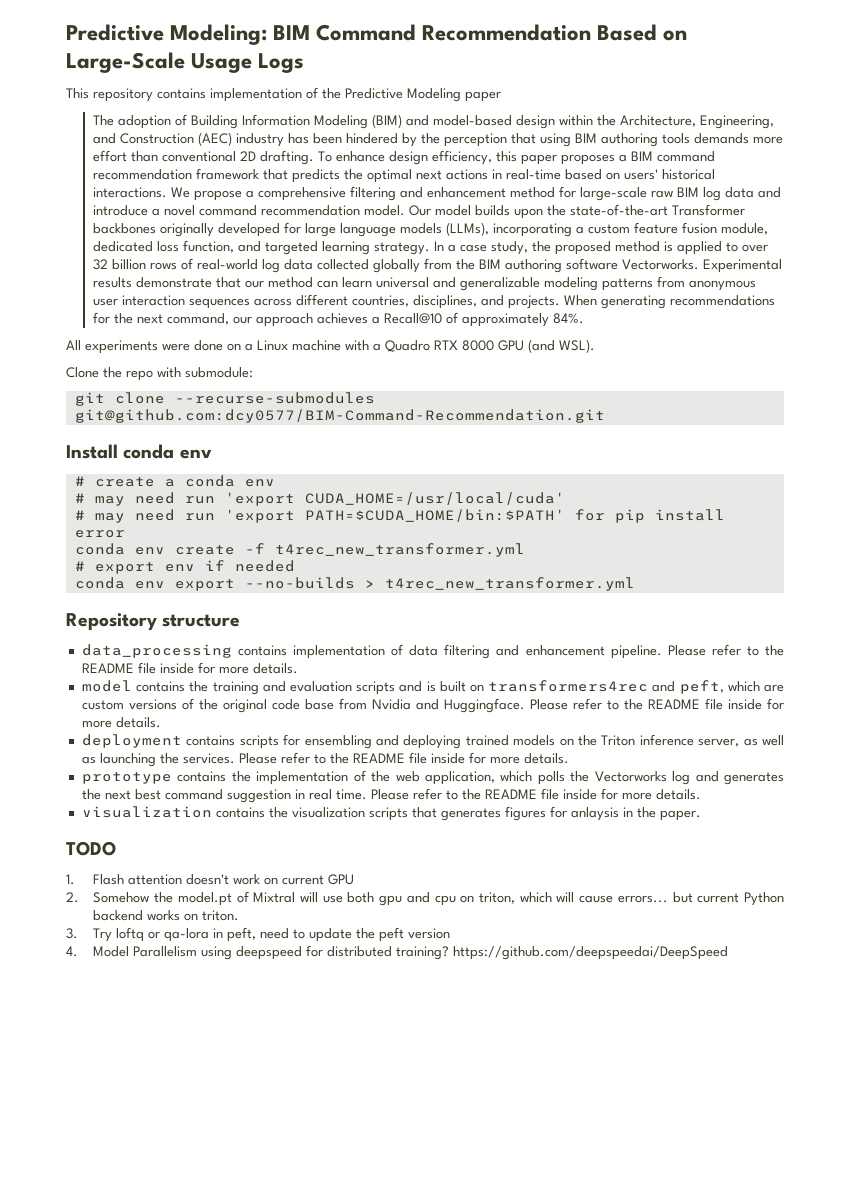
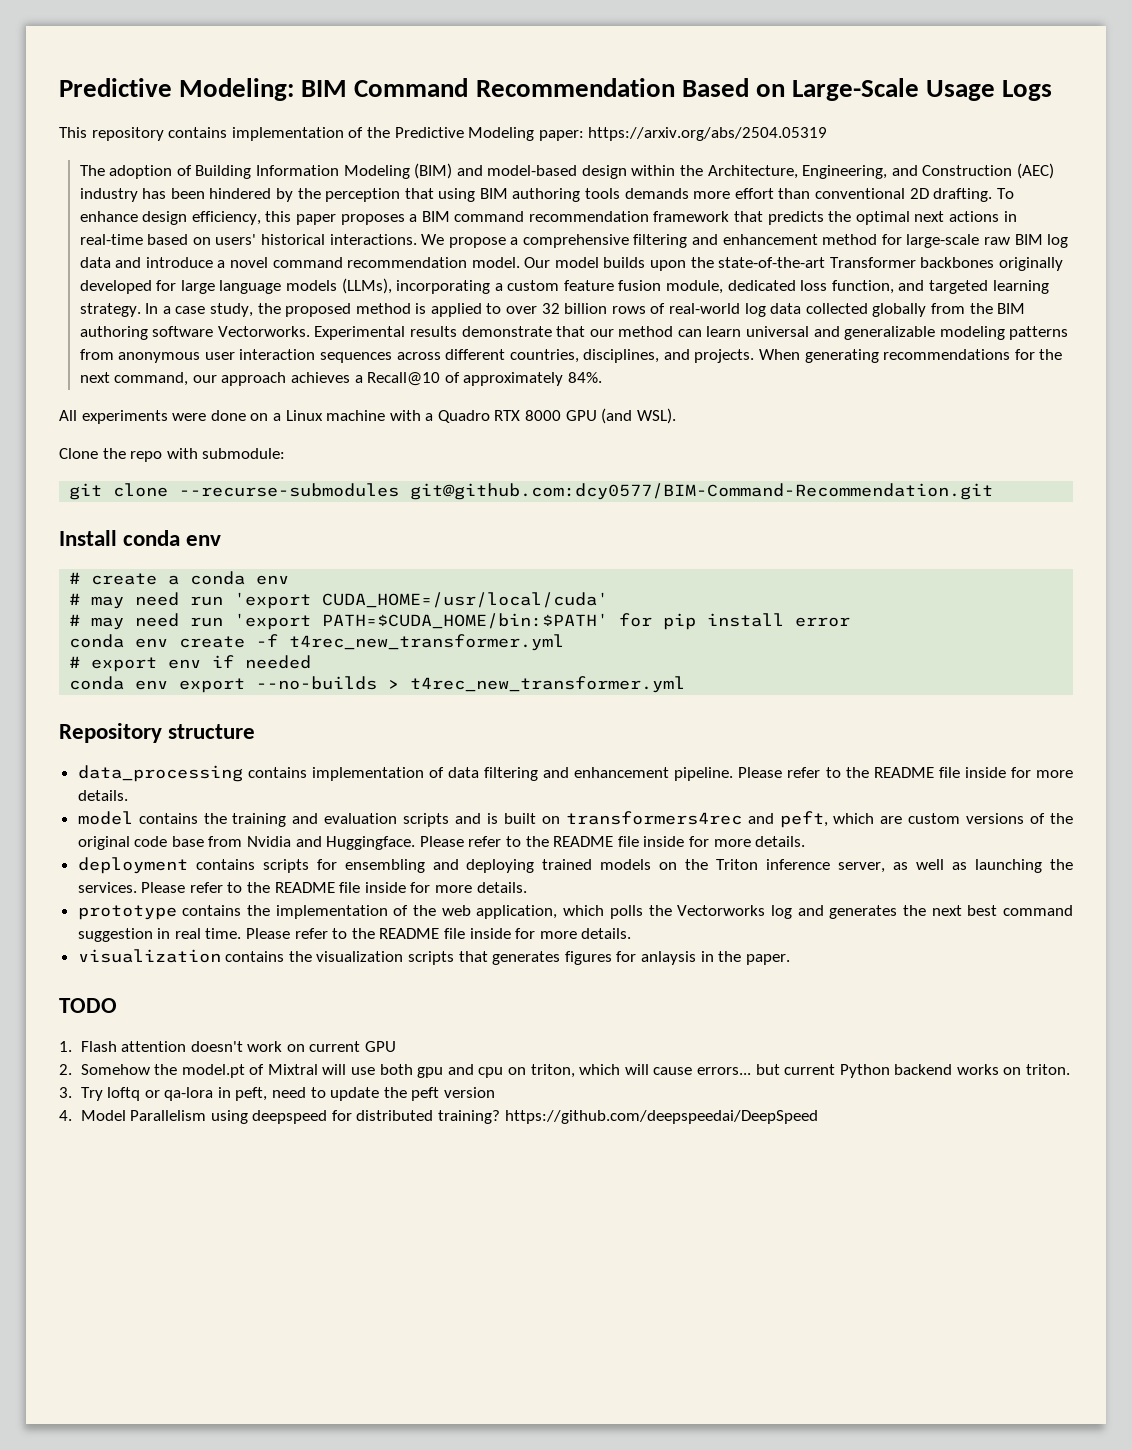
[465,91,501,102] paper -> [538,127,828,141] paper: https://arxiv.org/abs/2504.05319

